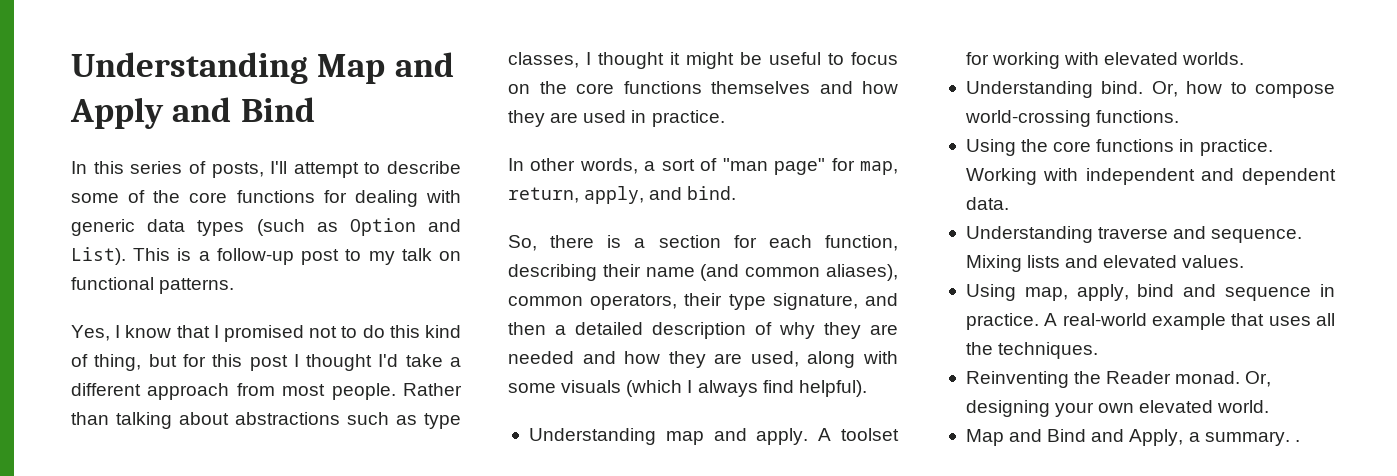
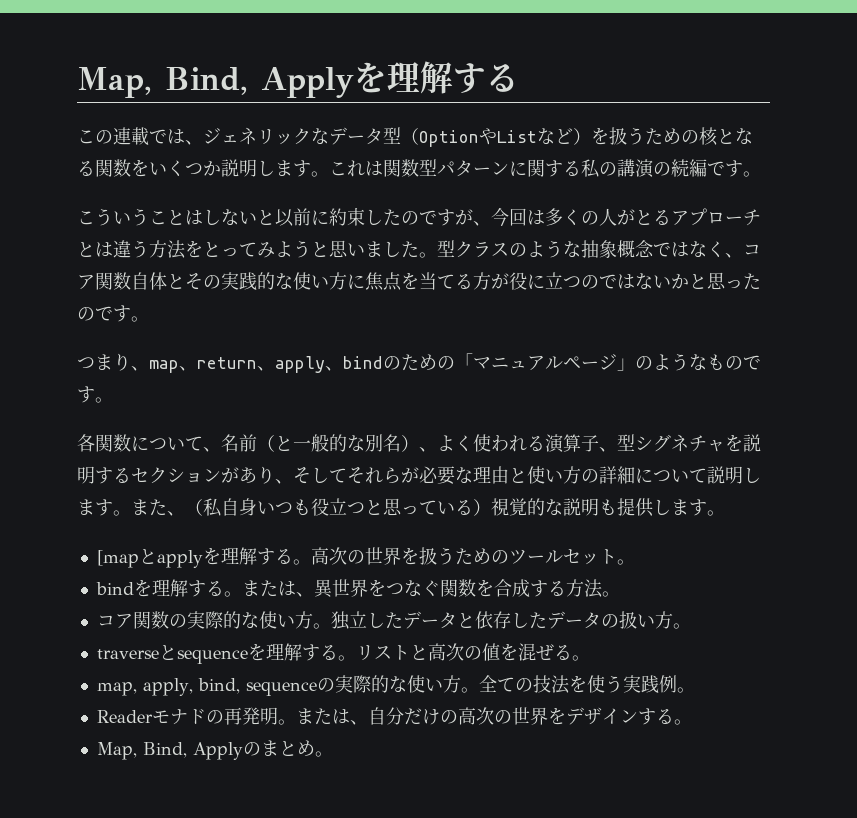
[71,52,454,84] [70,97,315,129] [71,161,461,178] [71,190,461,207] [71,218,461,236] [71,247,462,265] [71,277,235,294] [71,325,461,342] [71,354,462,371] [71,383,462,400] [71,412,461,429] [508,52,898,69] [508,81,898,94] [508,110,725,127] [508,158,899,175] [508,186,737,204] [508,235,898,251] [508,264,898,281] [508,293,898,310] [508,322,898,339] [508,351,898,368] [508,380,867,397] [528,428,899,445] [965,52,1245,69] [965,81,1335,98] [964,110,1180,127] [965,139,1273,156] [965,168,1336,185] [965,197,1009,210] [965,226,1303,243] [965,255,1245,272] [965,284,1335,301] [965,313,1335,330] [965,342,1099,359] [965,371,1272,388] [965,400,1270,417] [965,429,1300,446] Understanding Map and Apply and Bind // In this series of posts, I'll attempt to describe some of the core functions for dealing with generic data types (such as Option and List). This is a follow-up post to my talk on functional patterns. // Yes, I know that I promised not to do this kind of thing, but for this post I thought I'd take a different approach from most people. Rather than talking about abstractions such as type classes, I thought it might be useful to focus on the core functions themselves and how they are used in practice. // In other words, a sort of "man page" for map, return, apply, and bind. // So, there is a section for each function, describing their name (and common aliases), common operators, their type signature, and then a detailed description of why they are needed and how they are used, along with some visuals (which I always find helpful). // Understanding map and apply. A toolset for working with elevated worlds. // Understanding bind. Or, how to compose world-crossing functions. // Using the core functions in practice. Working with independent and dependent data. // Understanding traverse and sequence. Mixing lists and elevated values. // Using map, apply, bind and sequence in practice. A real-world example that uses all the techniques. // Reinventing the Reader monad. Or, designing your own elevated world. // Map and Bind and Apply, a summary. . -> [77,61,519,98] [77,127,753,147] [77,159,761,178] [77,208,761,227] [77,240,761,259] [77,272,761,291] [77,305,149,322] [77,353,761,373] [77,386,113,403] [77,434,761,453] [77,466,761,485] [77,498,725,517] [96,547,635,568] [95,579,620,598] [96,611,691,630] [96,643,590,664] [96,675,695,696] [96,707,692,725] [96,740,333,760] Map, Bind, Applyを理解する // この連載では、ジェネリックなデータ型（OptionやListなど）を扱うための核となる関数をいくつか説明します。これは関数型パターンに関する私の講演の続編です。 // こういうことはしないと以前に約束したのですが、今回は多くの人がとるアプローチとは違う方法をとってみようと思いました。型クラスのような抽象概念ではなく、コア関数自体とその実践的な使い方に焦点を当てる方が役に立つのではないかと思ったのです。 // つまり、map、return、apply、bindのための「マニュアルページ」のようなものです。 // 各関数について、名前（と一般的な別名）、よく使われる演算子、型シグネチャを説明するセクションがあり、そしてそれらが必要な理由と使い方の詳細について説明します。また、（私自身いつも役立つと思っている）視覚的な説明も提供します。 // [mapとapplyを理解する。高次の世界を扱うためのツールセット。 // bindを理解する。または、異世界をつなぐ関数を合成する方法。 // コア関数の実際的な使い方。独立したデータと依存したデータの扱い方。 // traverseとsequenceを理解する。リストと高次の値を混ぜる。 // map, apply, bind, sequenceの実際的な使い方。全ての技法を使う実践例。 // Readerモナドの再発明。または、自分だけの高次の世界をデザインする。 // Map, Bind, Applyのまとめ。

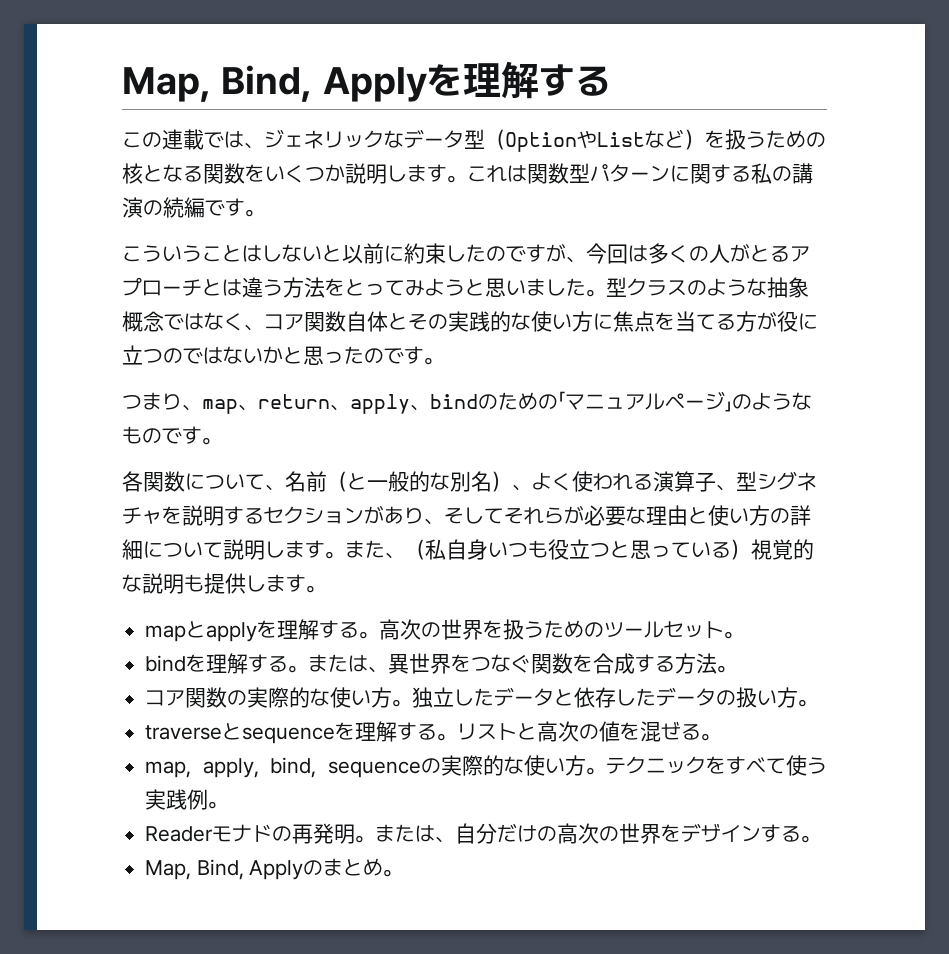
[96,550,139,568] [map -> [145,625,187,642] map
[478,675,587,694] 全ての技法を -> [606,756,786,774] テクニックをすべて

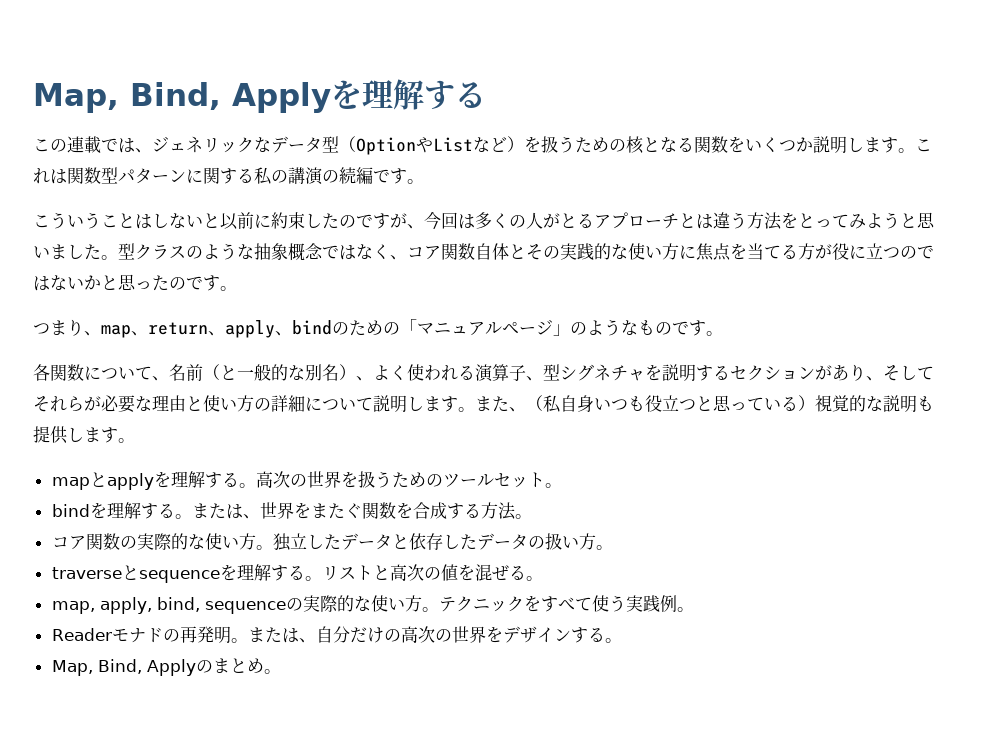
[388,653,512,674] 異世界をつな -> [259,502,345,519] 世界をまた

